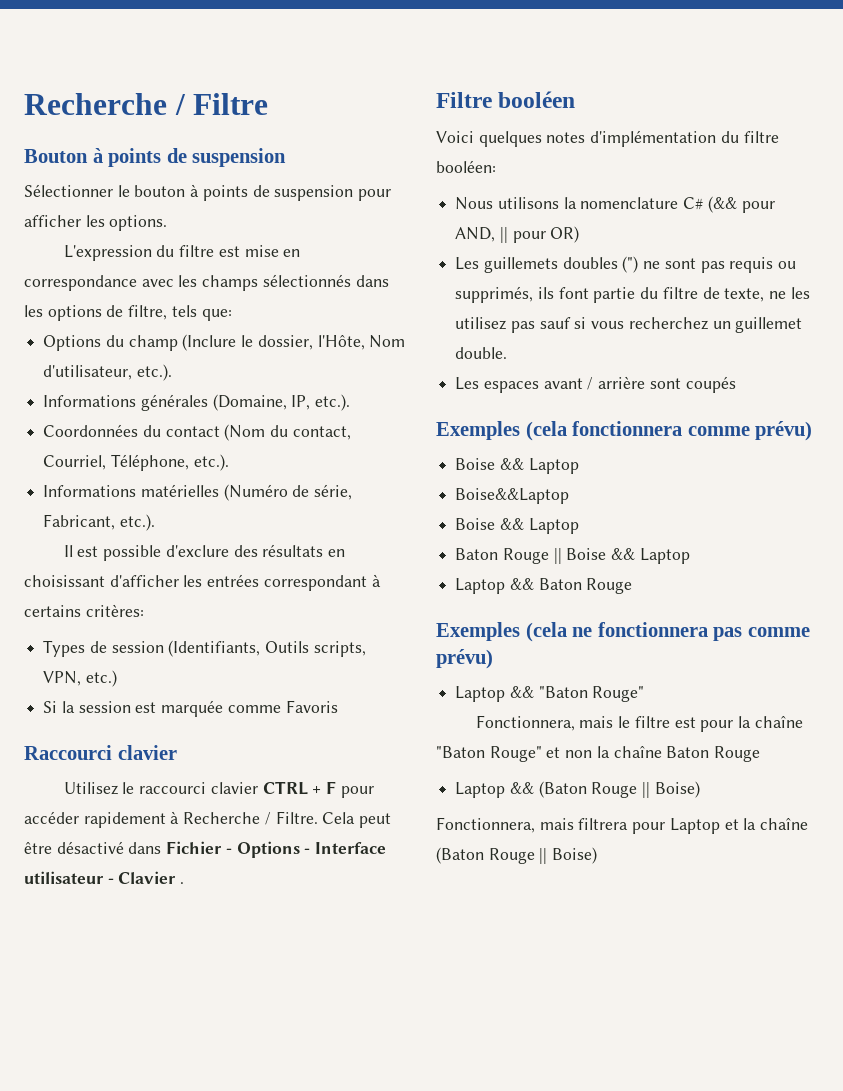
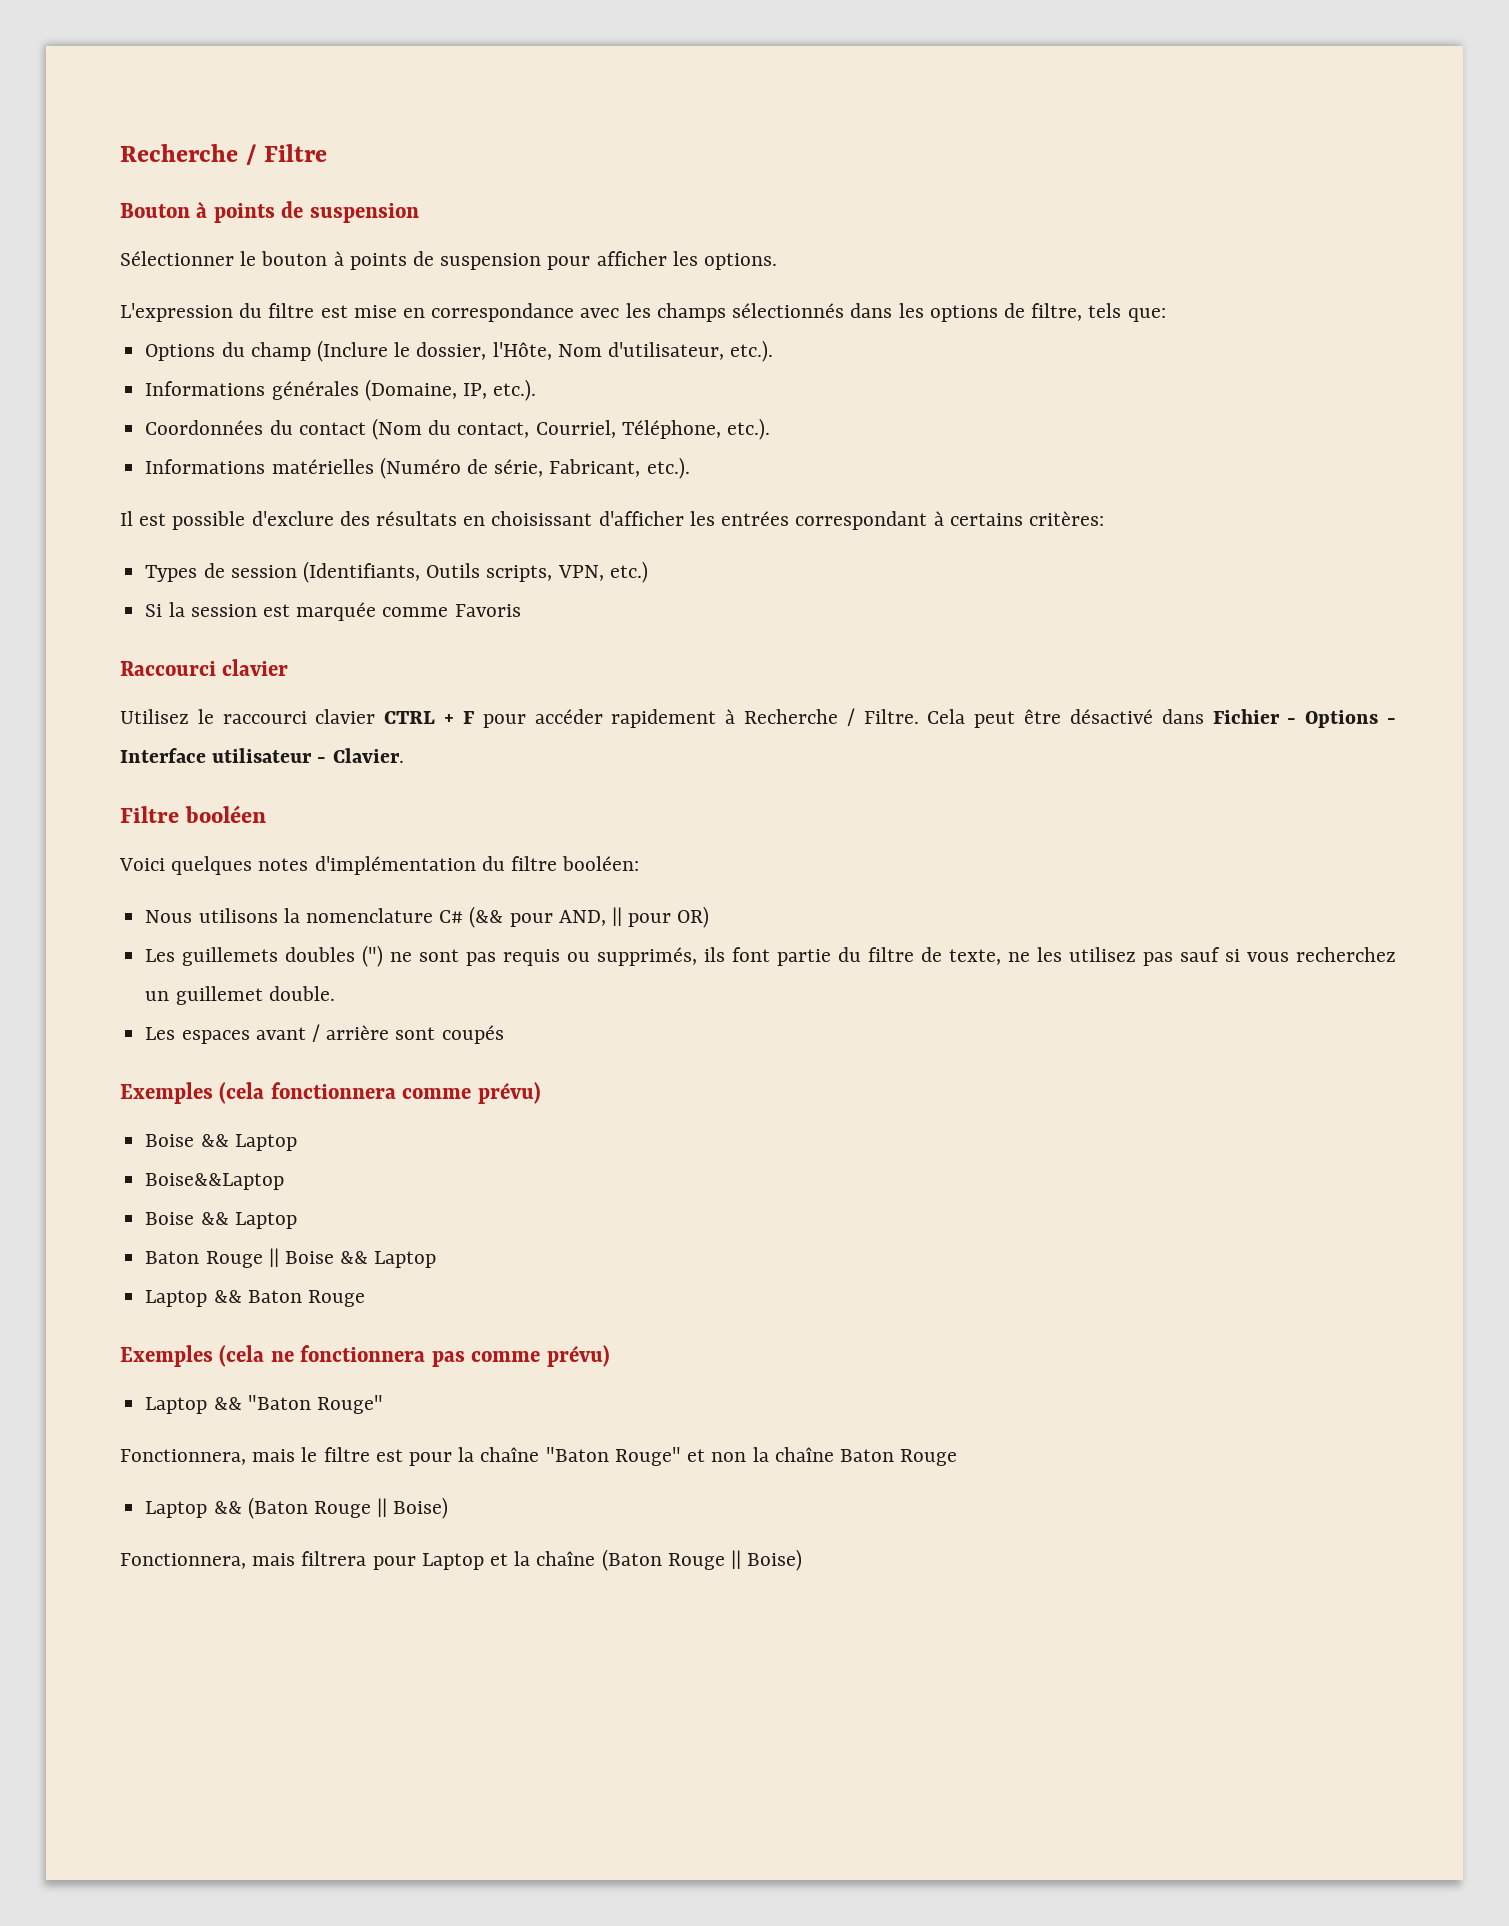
[118,871,185,884] Clavier . -> [332,748,404,763] Clavier.

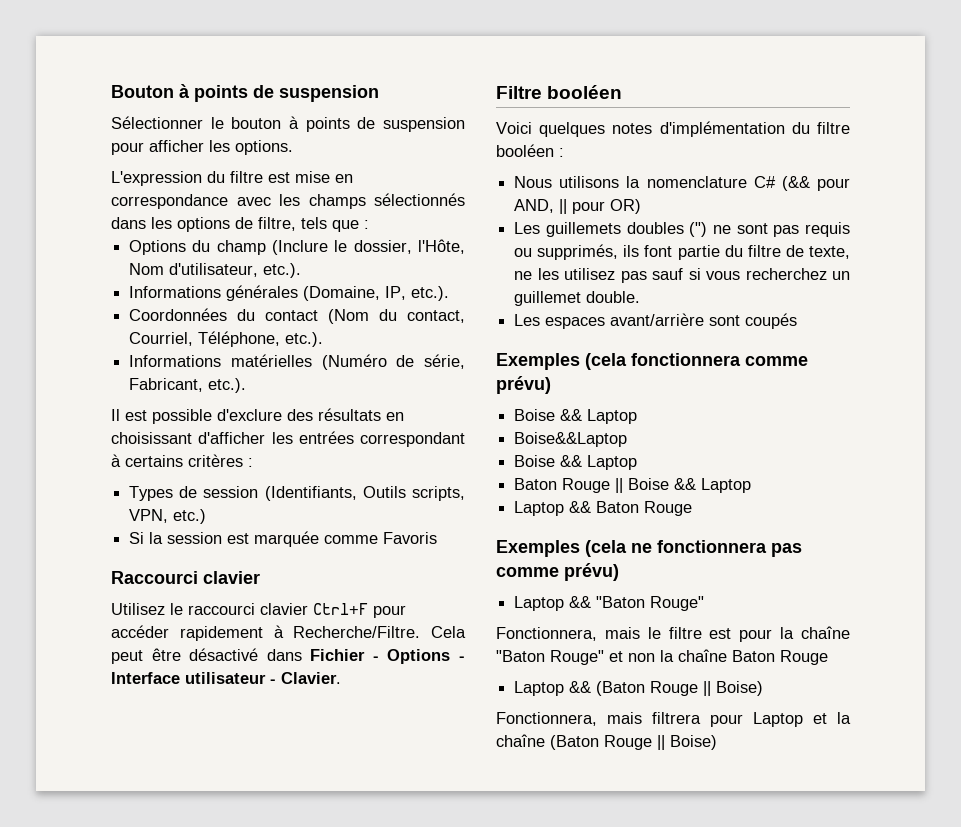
[120,144,328,165] Recherche / Filtre // -> (111, 91) none
[1127,308,1166,322] que: -> [332,220,369,232] que :
[1028,511,1104,526] critères: -> [188,454,253,467] critères :
[384,711,474,724] CTRL + F -> [313,603,368,615] Ctrl+F
[743,708,919,726] Recherche / Filtre. -> [293,626,421,638] Recherche/Filtre.
[562,856,640,871] booléen: -> [496,144,564,157] booléen :
[255,1024,390,1042] avant / arrière -> [610,313,705,326] avant/arrière

